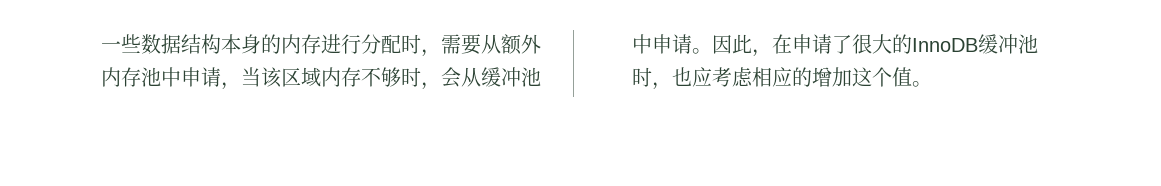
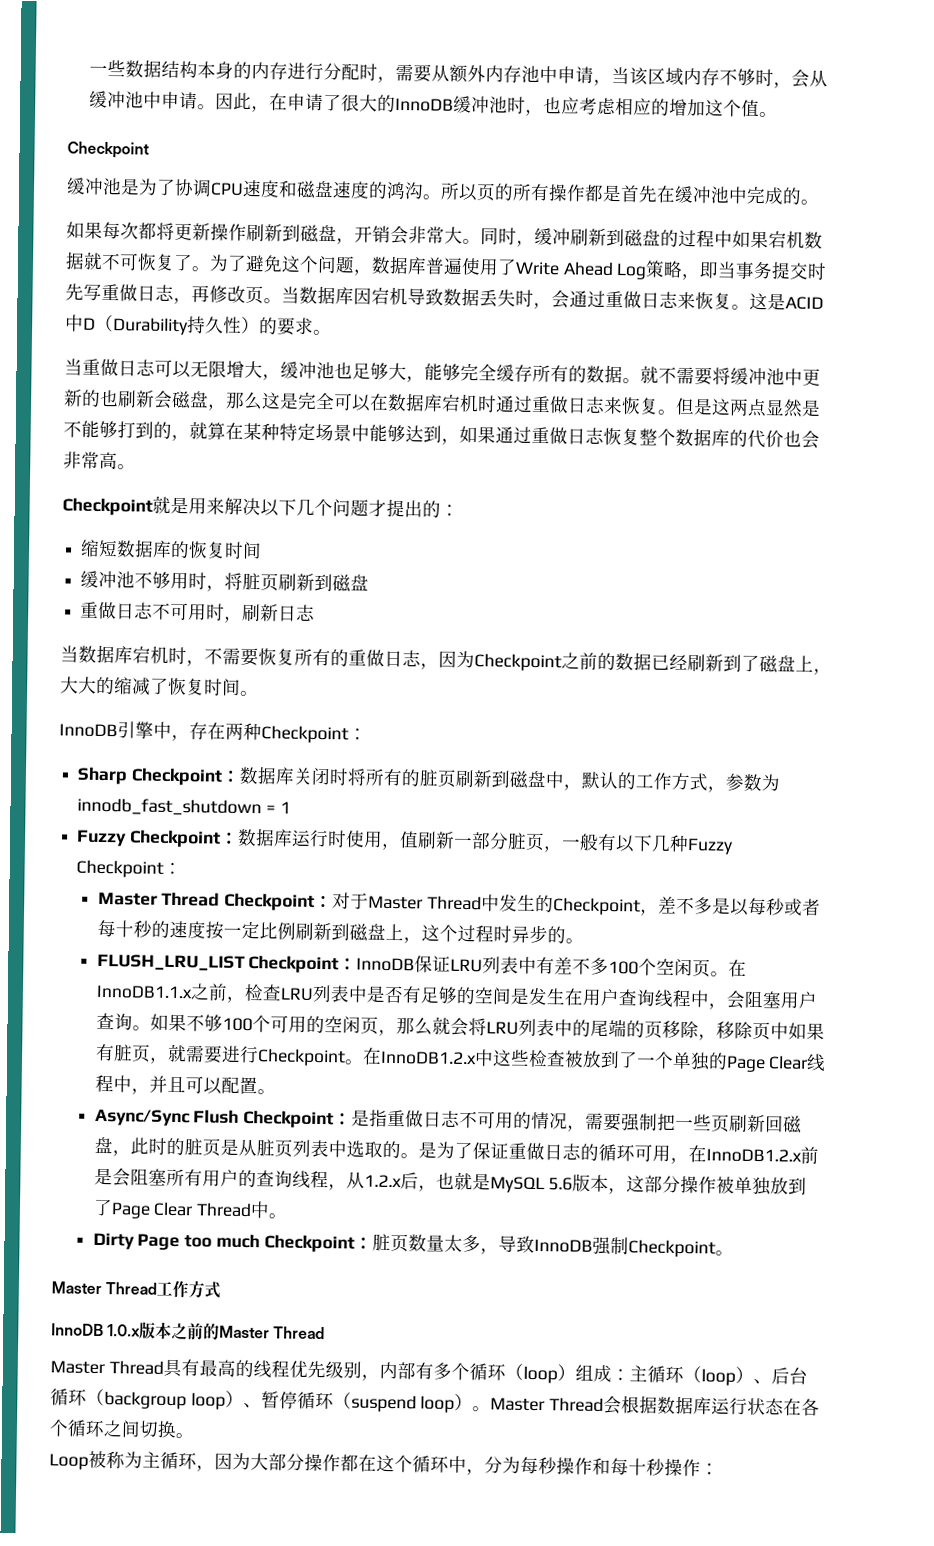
(933, 84) none -> [67,141,150,159] [66,177,819,205] [66,221,823,249] [65,251,828,281] [65,283,824,311] [65,314,332,336] [64,358,821,386] [64,389,821,418] [63,420,820,449] [63,451,136,470] [62,495,459,518] [80,539,263,560] [80,570,370,593] [80,601,316,623] [60,644,832,676] [60,676,259,697] [59,721,367,744] [77,766,781,793] [77,797,291,817] [76,828,733,855] [76,859,183,878] [97,891,821,916] [96,919,584,944] [96,953,748,978] [95,983,818,1010] [95,1012,825,1041] [94,1043,827,1073] [94,1074,276,1095] [94,1108,804,1134] [93,1136,819,1165] [93,1167,808,1196] [92,1198,288,1219] [92,1232,734,1258] [51,1280,222,1299] [51,1321,326,1341] [50,1358,808,1386] [50,1388,821,1416] [49,1419,194,1439] [49,1450,719,1477] // Checkpoint // 缓冲池是为了协调CPU速度和磁盘速度的鸿沟。所以页的所有操作都是首先在缓冲池中完成的。 // 如果每次都将更新操作刷新到磁盘，开销会非常大。同时，缓冲刷新到磁盘的过程中如果宕机数据就不可恢复了。为了避免这个问题，数据库普遍使用了Write Ahead Log策略，即当事务提交时先写重做日志，再修改页。当数据库因宕机导致数据丢失时，会通过重做日志来恢复。这是ACID中D（Durability持久性）的要求。 // 当重做日志可以无限增大，缓冲池也足够大，能够完全缓存所有的数据。就不需要将缓冲池中更新的也刷新会磁盘，那么这是完全可以在数据库宕机时通过重做日志来恢复。但是这两点显然是不能够打到的，就算在某种特定场景中能够达到，如果通过重做日志恢复整个数据库的代价也会非常高。 // Checkpoint就是用来解决以下几个问题才提出的： // 缩短数据库的恢复时间 // 缓冲池不够用时，将脏页刷新到磁盘 // 重做日志不可用时，刷新日志 // 当数据库宕机时，不需要恢复所有的重做日志，因为Checkpoint之前的数据已经刷新到了磁盘上，大大的缩减了恢复时间。 // InnoDB引擎中，存在两种Checkpoint： // Sharp Checkpoint：数据库关闭时将所有的脏页刷新到磁盘中，默认的工作方式，参数为innodb_fast_shutdown = 1 // Fuzzy Checkpoint：数据库运行时使用，值刷新一部分脏页，一般有以下几种Fuzzy Checkpoint： // Master Thread Checkpoint：对于Master Thread中发生的Checkpoint，差不多是以每秒或者每十秒的速度按一定比例刷新到磁盘上，这个过程时异步的。 // FLUSH_LRU_LIST Checkpoint：InnoDB保证LRU列表中有差不多100个空闲页。在InnoDB1.1.x之前，检查LRU列表中是否有足够的空间是发生在用户查询线程中，会阻塞用户查询。如果不够100个可用的空闲页，那么就会将LRU列表中的尾端的页移除，移除页中如果有脏页，就需要进行Checkpoint。在InnoDB1.2.x中这些检查被放到了一个单独的Page Clear线程中，并且可以配置。 // Async/Sync Flush Checkpoint：是指重做日志不可用的情况，需要强制把一些页刷新回磁盘，此时的脏页是从脏页列表中选取的。是为了保证重做日志的循环可用，在InnoDB1.2.x前是会阻塞所有用户的查询线程，从1.2.x后，也就是MySQL 5.6版本，这部分操作被单独放到了Page Clear Thread中。 // Dirty Page too much Checkpoint：脏页数量太多，导致InnoDB强制Checkpoint。 // Master Thread工作方式 // InnoDB 1.0.x版本之前的Master Thread // Master Thread具有最高的线程优先级别，内部有多个循环（loop）组成：主循环（loop）、后台循环（backgroup loop）、暂停循环（suspend loop）。Master Thread会根据数据库运行状态在各个循环之间切换。 // Loop被称为主循环，因为大部分操作都在这个循环中，分为每秒操作和每十秒操作：

